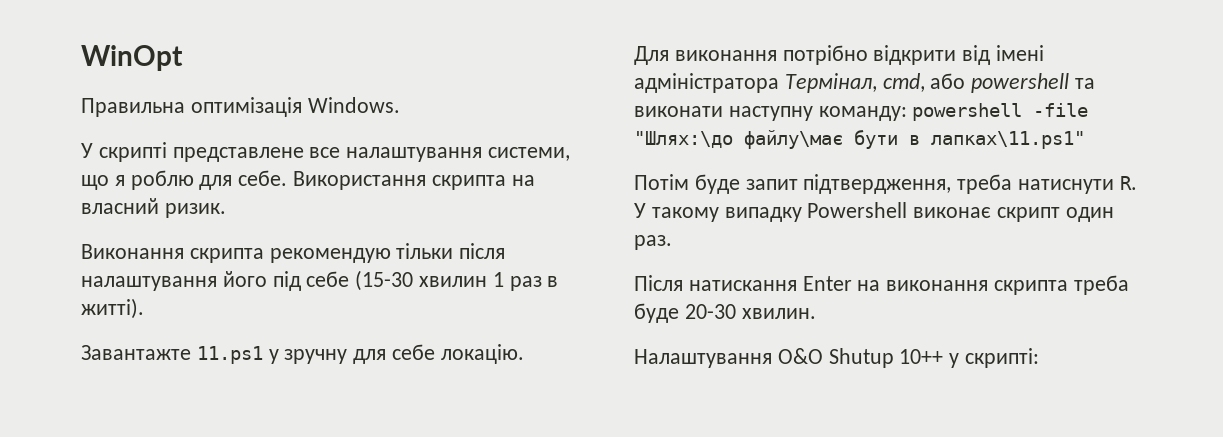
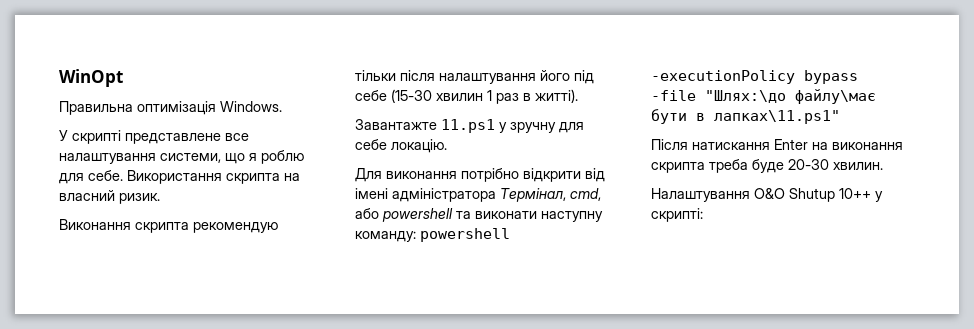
(1023, 112) none -> [651,70,858,84] -executionPolicy bypass
[634,174,1137,194] [634,202,1114,222] [634,235,672,250] // Потім буде запит підтвердження, треба натиснути R. У такому випадку Powershell виконає скрипт один раз. -> (840, 117) none

